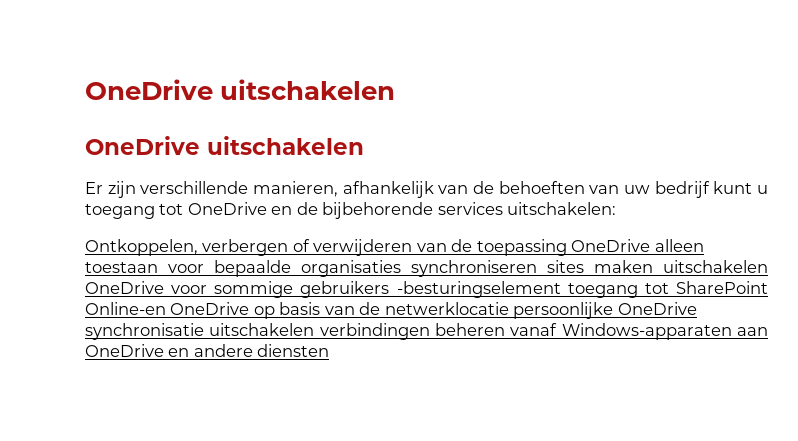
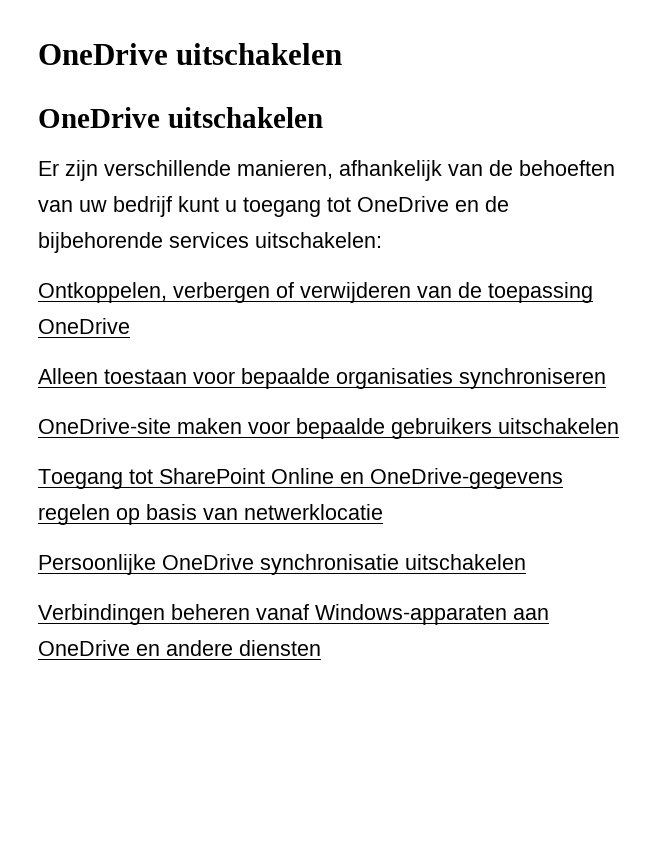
[654,239,704,252] alleen -> [38,368,98,384] // Alleen
[547,260,768,273] [85,281,768,298] [85,302,250,315] sites maken uitschakelen OneDrive voor sommige gebruikers -besturingselement toegang tot SharePoint Online-en OneDrive -> [38,418,619,439] [38,468,563,489] [38,504,110,525] // OneDrive-site maken voor bepaalde gebruikers uitschakelen // Toegang tot SharePoint Online en OneDrive-gegevens regelen
[359,302,381,315] de -> (238, 514) none
[513,302,614,319] persoonlijke -> [38,554,156,575] // Persoonlijke
[319,323,430,340] verbindingen -> [38,604,165,625] // Verbindingen

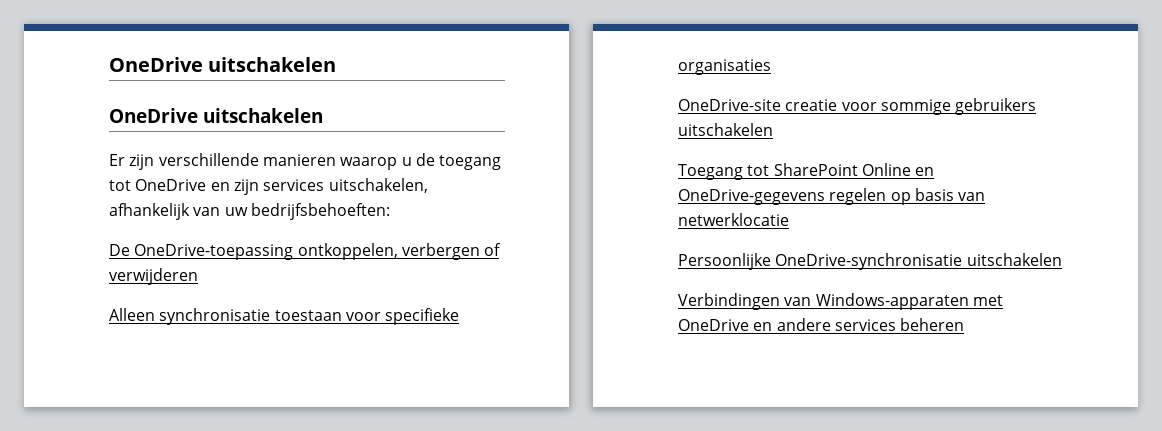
[237,160,615,181] [38,196,509,217] [38,232,382,253] [38,282,167,303] manieren, afhankelijk van de behoeften van uw bedrijf kunt u toegang tot OneDrive en de bijbehorende services uitschakelen: // Ontkoppelen, -> [262,153,502,170] [109,178,428,195] [109,203,390,220] [109,243,398,260] manieren waarop u de toegang tot OneDrive en zijn services uitschakelen, afhankelijk van uw bedrijfsbehoeften: // De OneDrive-toepassing ontkoppelen,
[417,282,593,303] [38,318,130,334] van de toepassing OneDrive -> (198, 276) none
(98, 376) none -> [159,308,271,325] synchronisatie
[241,368,330,389] bepaalde -> [385,308,460,325] specifieke
[459,368,606,389] synchroniseren -> (771, 67) none
[177,418,385,439] maken voor bepaalde -> [785,99,951,115] creatie voor sommige
[162,554,399,575] OneDrive synchronisatie -> [775,253,963,270] OneDrive-synchronisatie
[171,604,549,625] beheren vanaf Windows-apparaten aan -> [784,293,1003,310] van Windows-apparaten met
[239,640,321,656] diensten -> [834,318,965,331] services beheren

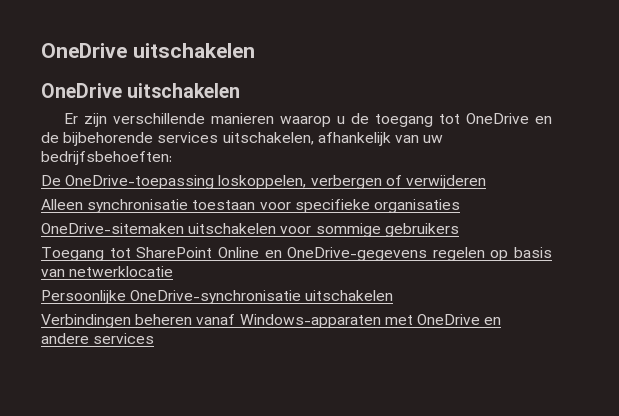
[233,179,259,195] zijn -> [41,132,154,146] de bijbehorende
[297,243,398,260] ontkoppelen, -> [218,175,307,189] loskoppelen,
[678,99,838,111] OneDrive-site creatie -> [41,223,277,234] OneDrive-sitemaken uitschakelen
[678,123,773,136] uitschakelen -> (459, 230) none
[784,297,812,306] van -> [135,314,236,325] beheren vanaf
[900,318,965,331] beheren -> (155, 338) none

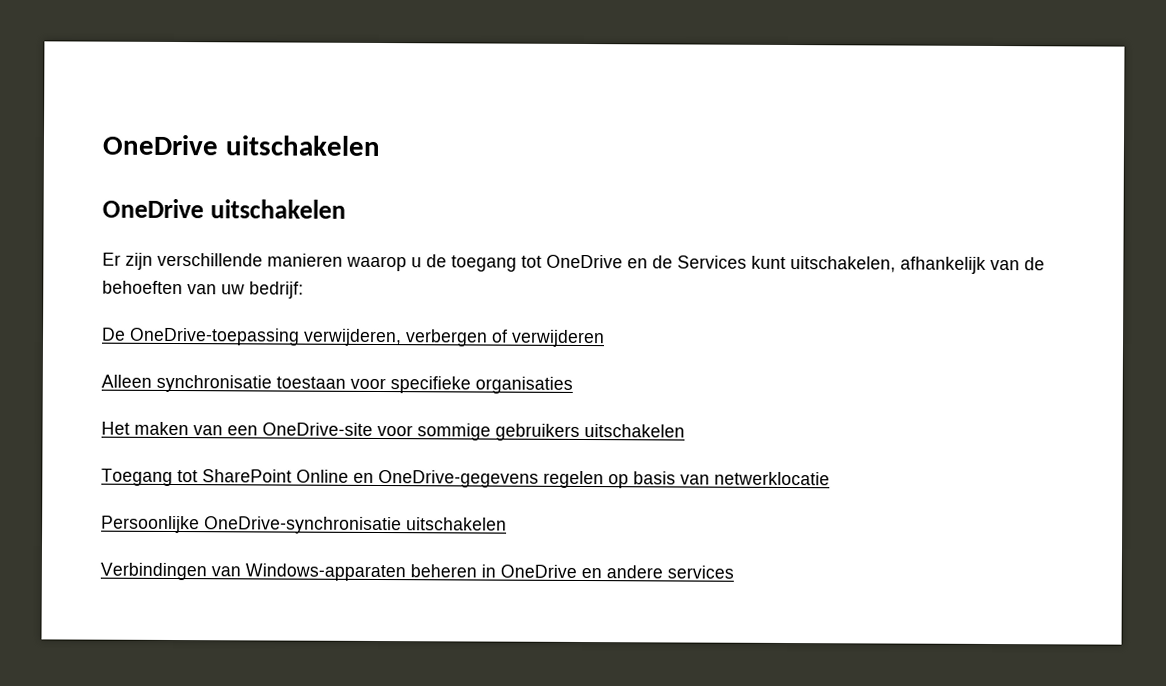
[63,132,219,146] bijbehorende services -> [677,255,786,269] Services kunt
[423,135,444,143] [41,151,172,165] uw bedrijfsbehoeften: -> [1024,257,1045,271] [102,280,304,299] de behoeften van uw bedrijf:
[218,175,307,189] loskoppelen, -> [303,328,402,347] verwijderen,
[41,223,277,234] OneDrive-sitemaken uitschakelen -> [101,421,373,436] Het maken van een OneDrive-site
(459, 230) none -> [584,424,685,438] uitschakelen
[135,314,413,328] beheren vanaf Windows-apparaten met -> [211,563,496,582] van Windows-apparaten beheren in

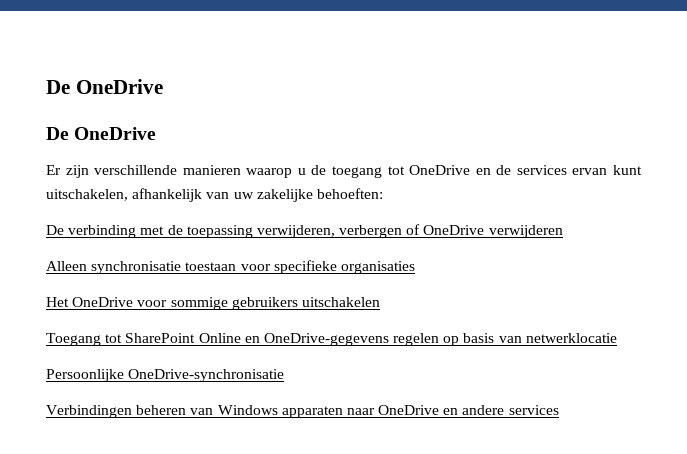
[102,134,381,157] [102,198,347,219] OneDrive uitschakelen // OneDrive uitschakelen -> [46,79,163,94] [46,127,157,140] De OneDrive // De OneDrive
[677,255,747,269] Services -> [516,165,608,175] services ervan
[1024,257,1045,271] [102,280,304,299] [102,327,300,346] de behoeften van uw bedrijf: // De OneDrive-toepassing -> [233,188,383,202] [46,225,253,238] uw zakelijke behoeften: // De verbinding met de toepassing
(508, 336) none -> [423,225,485,235] OneDrive
[134,421,373,436] maken van een OneDrive-site -> [72,297,134,307] OneDrive
[406,517,507,531] uitschakelen -> (285, 375) none
[211,563,496,582] van Windows-apparaten beheren in -> [136,405,375,418] beheren van Windows apparaten naar

